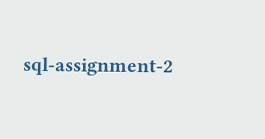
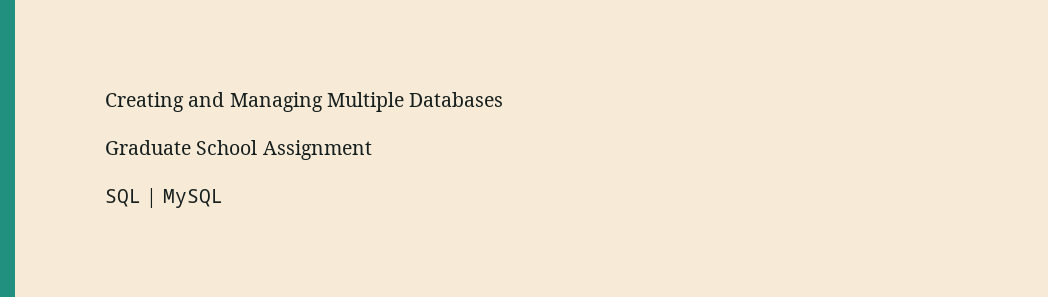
[22,56,174,77] sql-assignment-2 -> [105,92,504,112] [105,140,372,160] [105,188,223,208] Creating and Managing Multiple Databases // Graduate School Assignment // SQL | MySQL

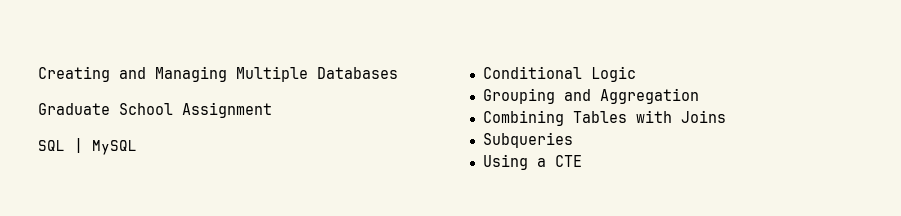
(223, 198) none -> [482,66,636,82] [482,88,699,104] [482,110,726,126] [482,132,573,148] [482,154,582,170] // Conditional Logic // Grouping and Aggregation // Combining Tables with Joins // Subqueries // Using a CTE

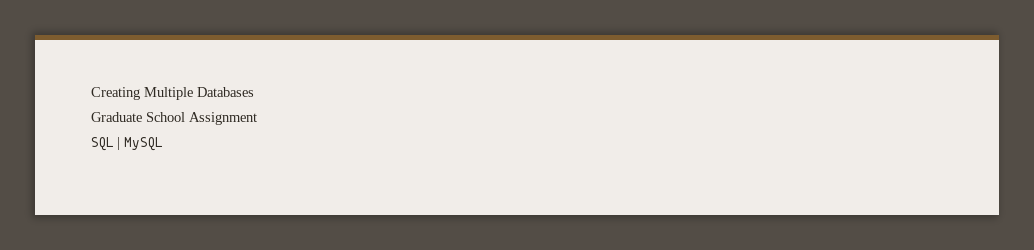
[119,66,227,82] and Managing -> (140, 93) none
[482,66,636,82] [482,88,699,104] [482,110,726,126] [482,132,573,148] [482,154,582,170] // Conditional Logic // Grouping and Aggregation // Combining Tables with Joins // Subqueries // Using a CTE -> (163, 144) none

